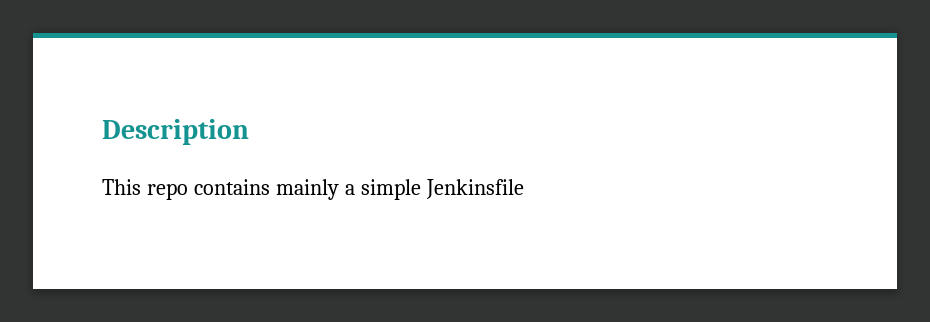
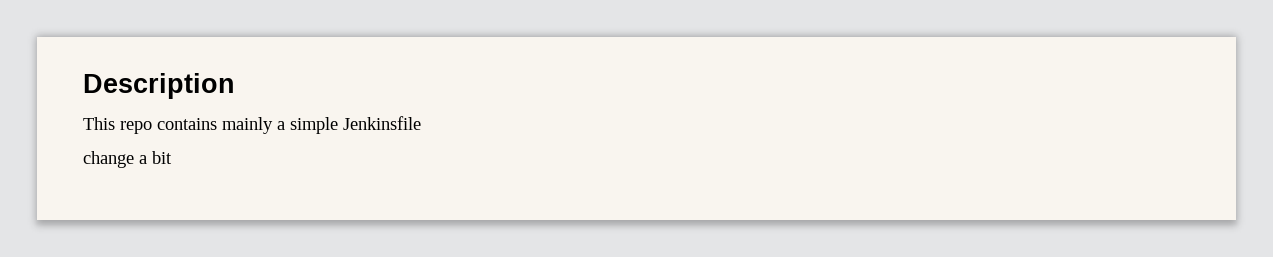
(524, 189) none -> [83,151,172,168] // change a bit

